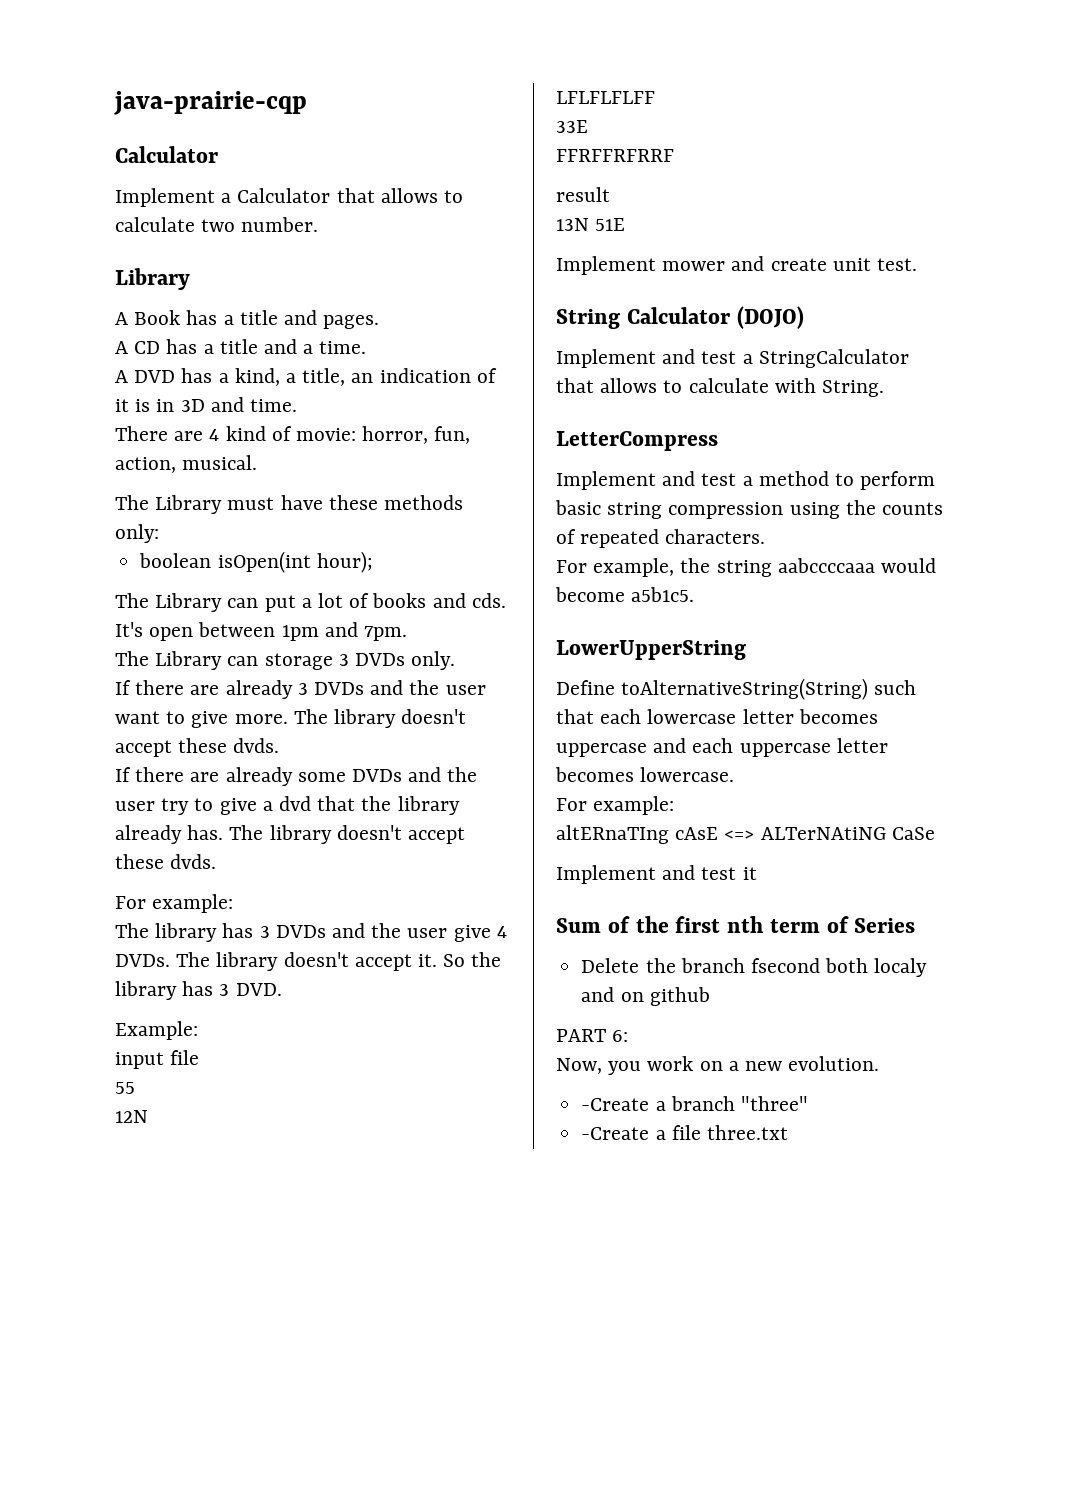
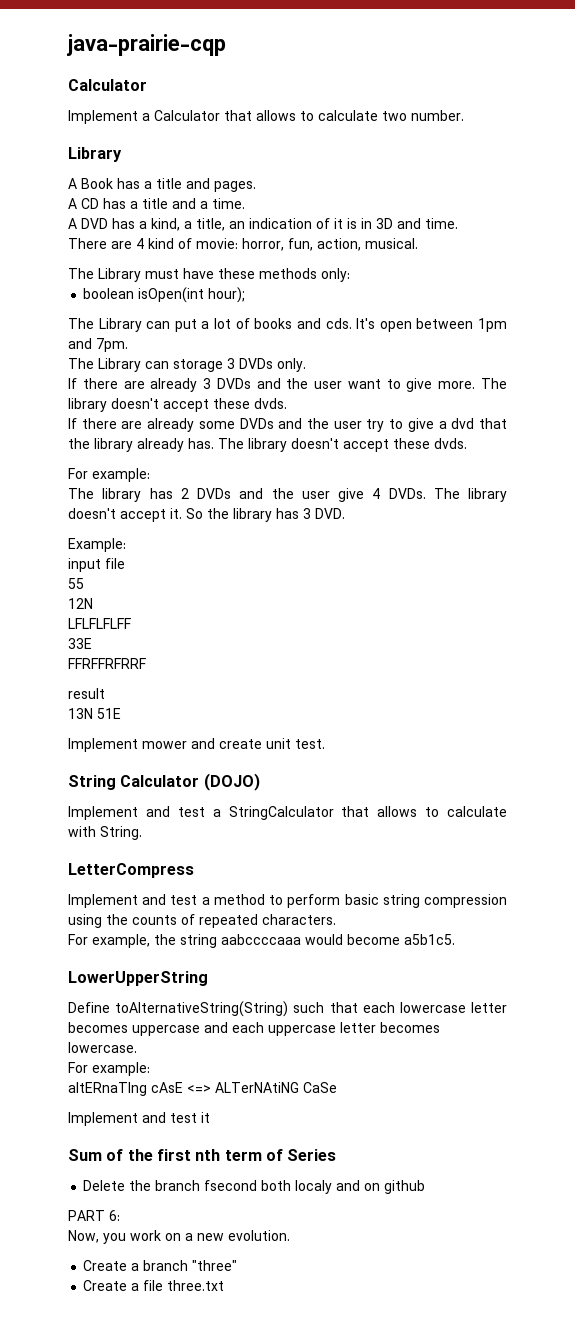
[259,926,270,938] 3 -> [180,488,189,499] 2
[581,1098,650,1111] -Create -> [83,1260,128,1271] Create
[581,1127,650,1140] -Create -> [83,1280,128,1291] Create

